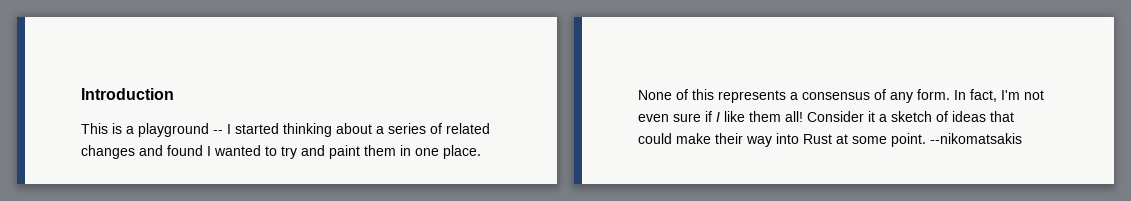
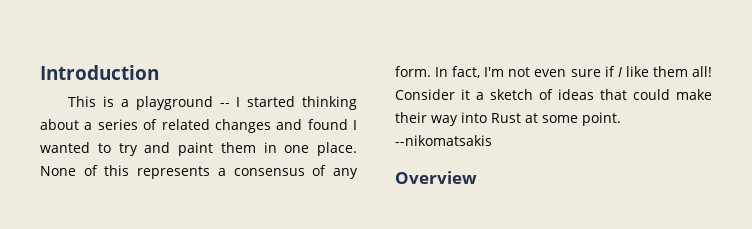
(1022, 138) none -> [395,171,477,184] // Overview

